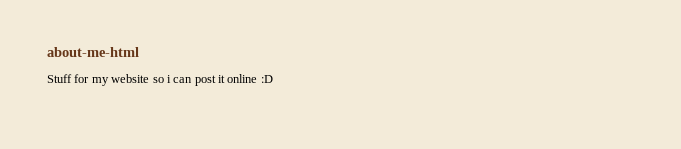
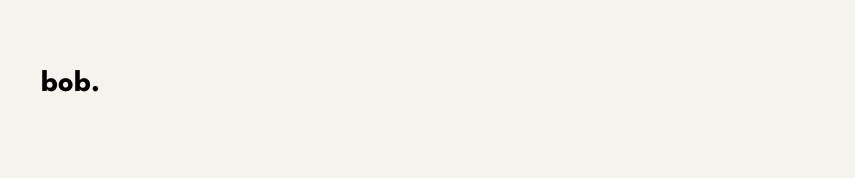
[47,47,139,57] [47,74,273,86] about-me-html // Stuff for my website so i can post it online :D -> [41,70,100,92] bob.

